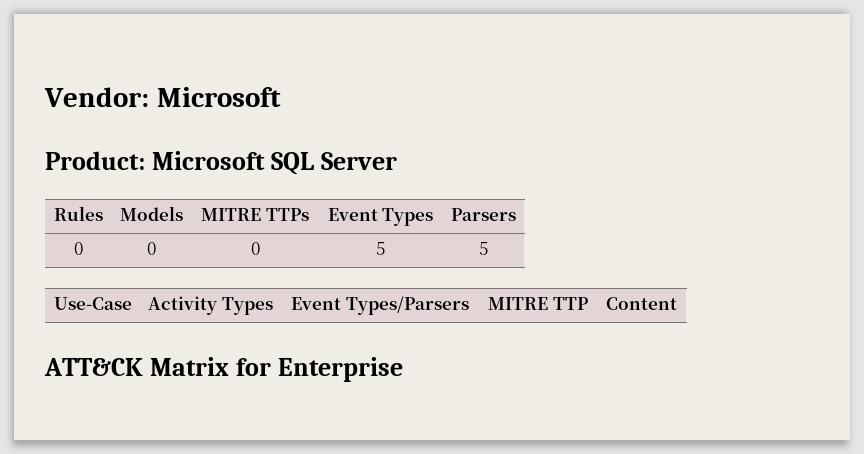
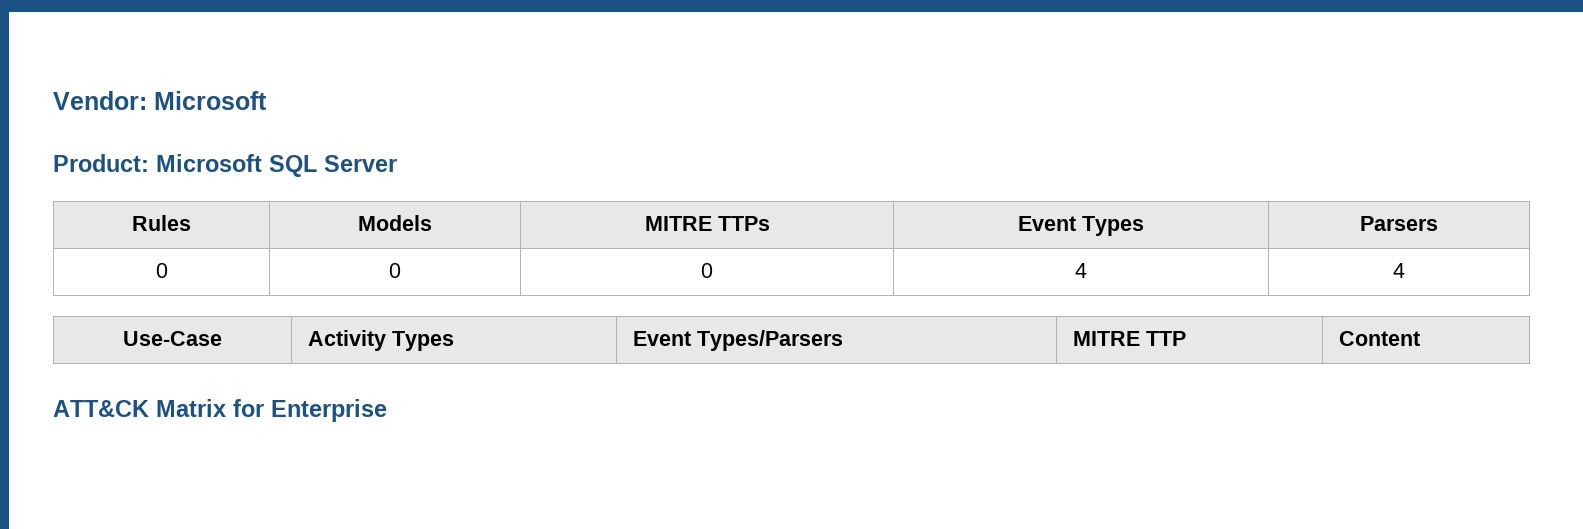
[376,242,385,255] [479,242,488,255] 5 | 5 -> [1075,263,1087,278] [1393,263,1405,278] 4 | 4

